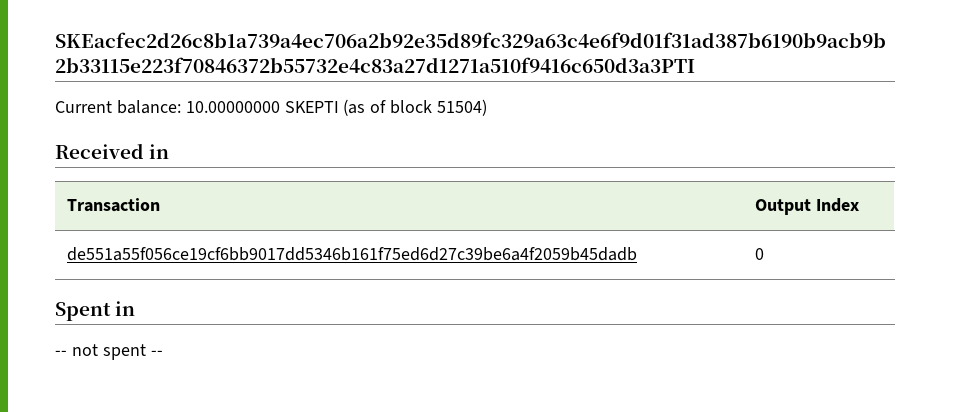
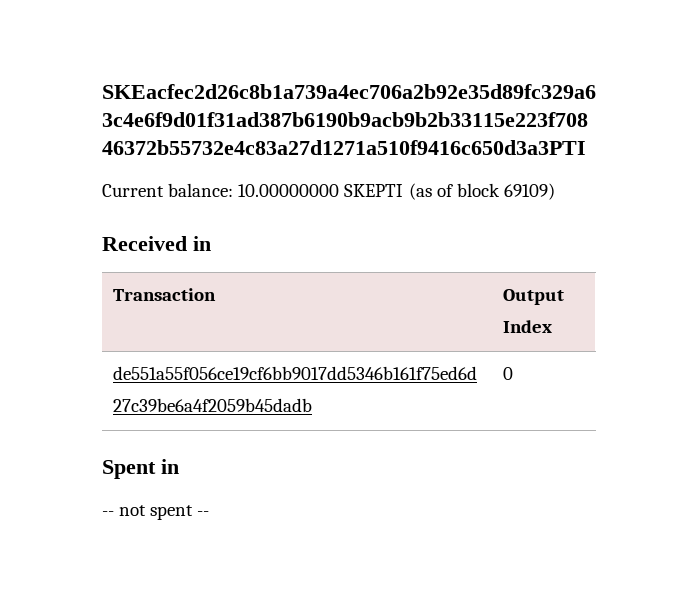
[437,99,488,116] 51504) -> [503,183,555,200] 69109)

